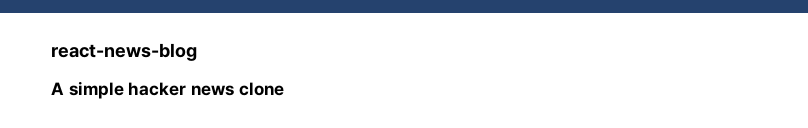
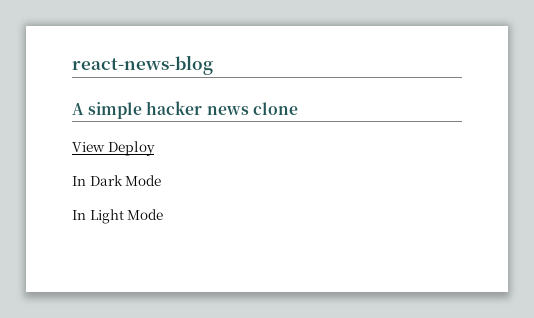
(284, 89) none -> [72,141,155,156] [72,175,162,186] [72,209,164,224] // View Deploy // In Dark Mode // In Light Mode

